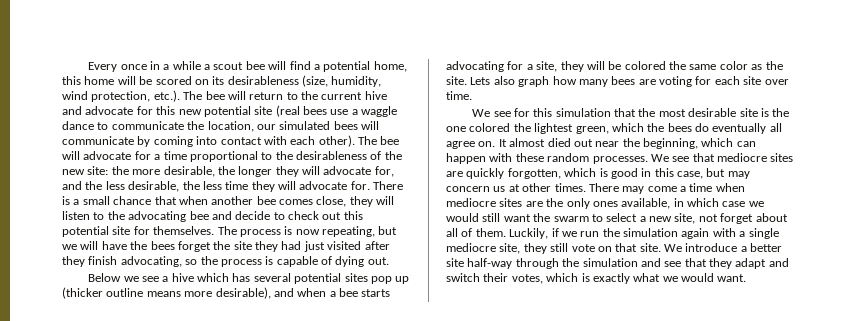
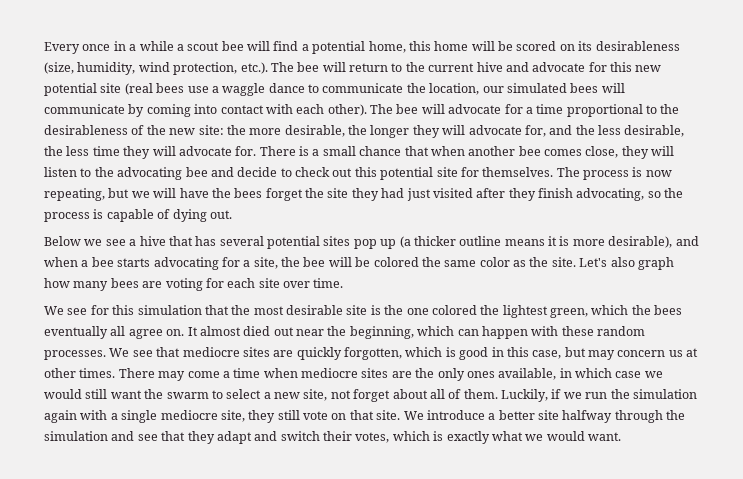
[197,273,230,282] which -> [168,236,193,246] that
[62,287,181,299] (thicker outline means -> [399,236,570,248] (a thicker outline means it is
[560,61,584,72] they -> [281,257,326,267] the bee
[470,77,491,85] Lets -> [579,258,608,267] Let's
[695,123,709,132] do -> (683, 310) none
[467,258,513,269] half-way -> [562,410,613,423] halfway

